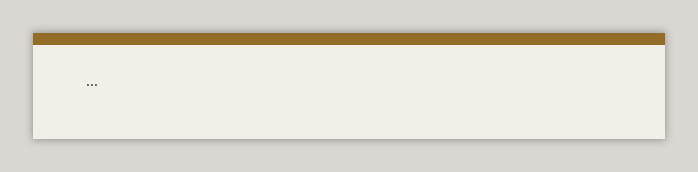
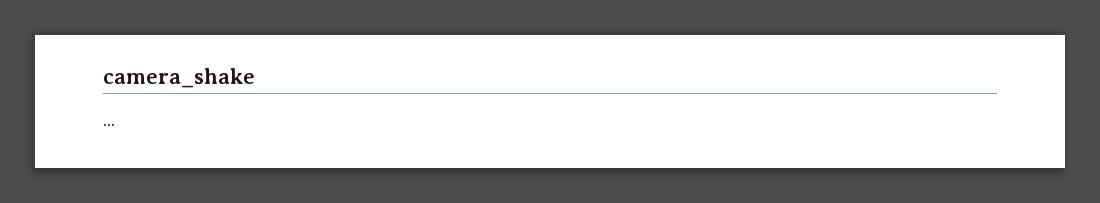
(86, 85) none -> [103,68,255,88] camera_shake //

